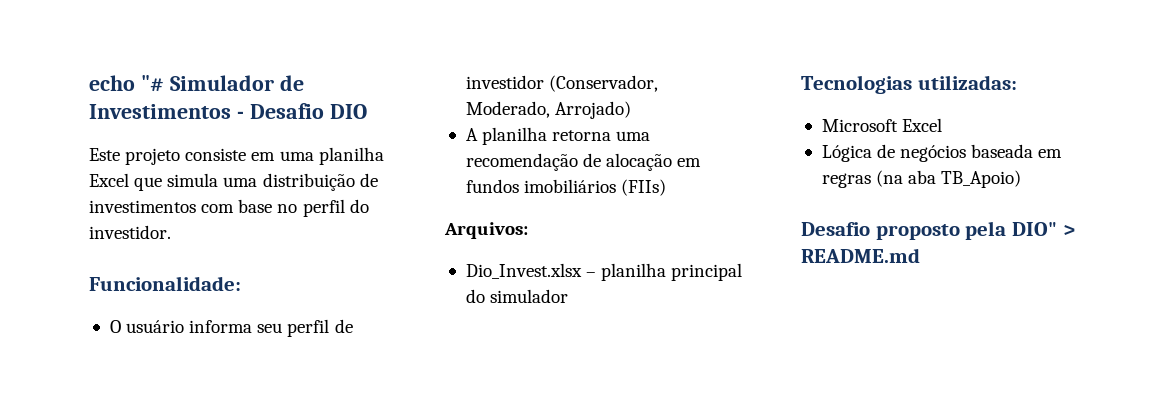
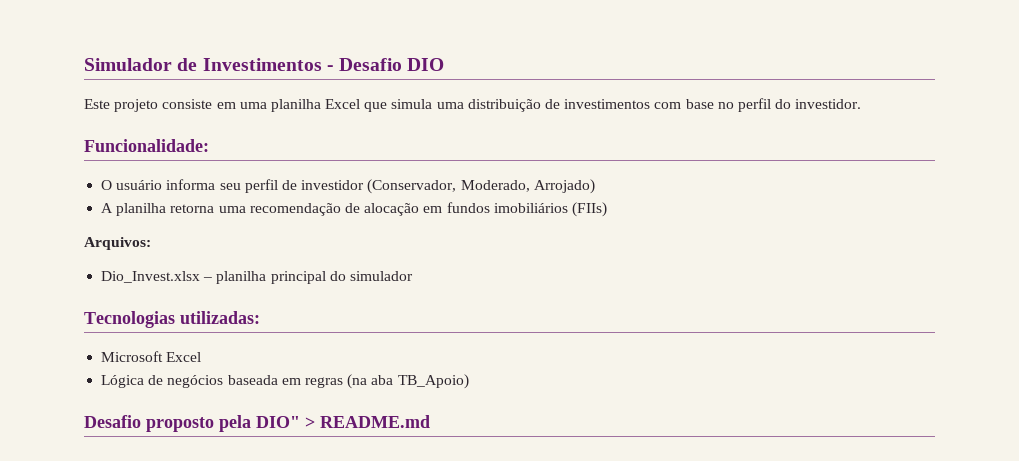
[89,75,164,92] echo "# -> (84, 64) none

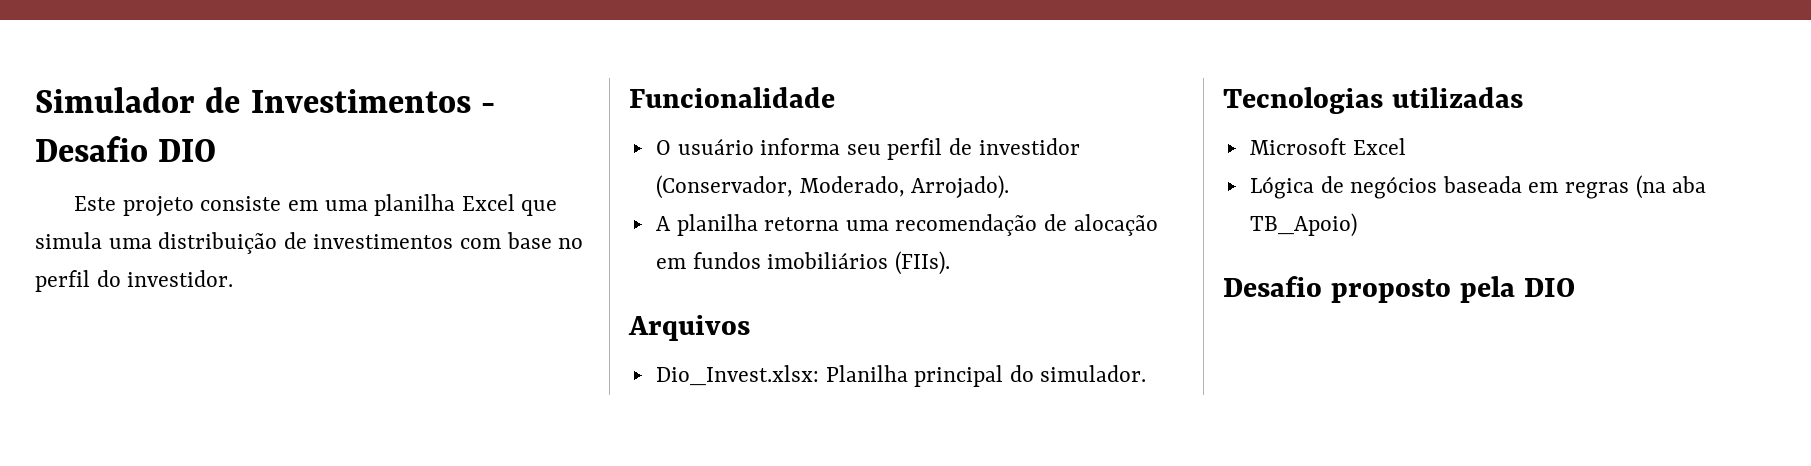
[84,139,209,152] Funcionalidade: -> [629,87,835,108] Funcionalidade
[533,179,595,194] Arrojado) -> [911,175,1010,199] Arrojado).
[571,202,607,217] [84,237,151,250] [101,271,267,284] (FIIs) // Arquivos: // Dio_Invest.xlsx – planilha -> [894,251,950,275] [628,315,750,341] [655,365,908,386] (FIIs). // Arquivos // Dio_Invest.xlsx: Planilha
[349,271,413,281] simulador -> [1040,365,1147,382] simulador.
[180,311,260,324] utilizadas: -> [1391,87,1523,108] utilizadas
[256,415,430,428] DIO" > README.md -> [1523,278,1575,297] DIO

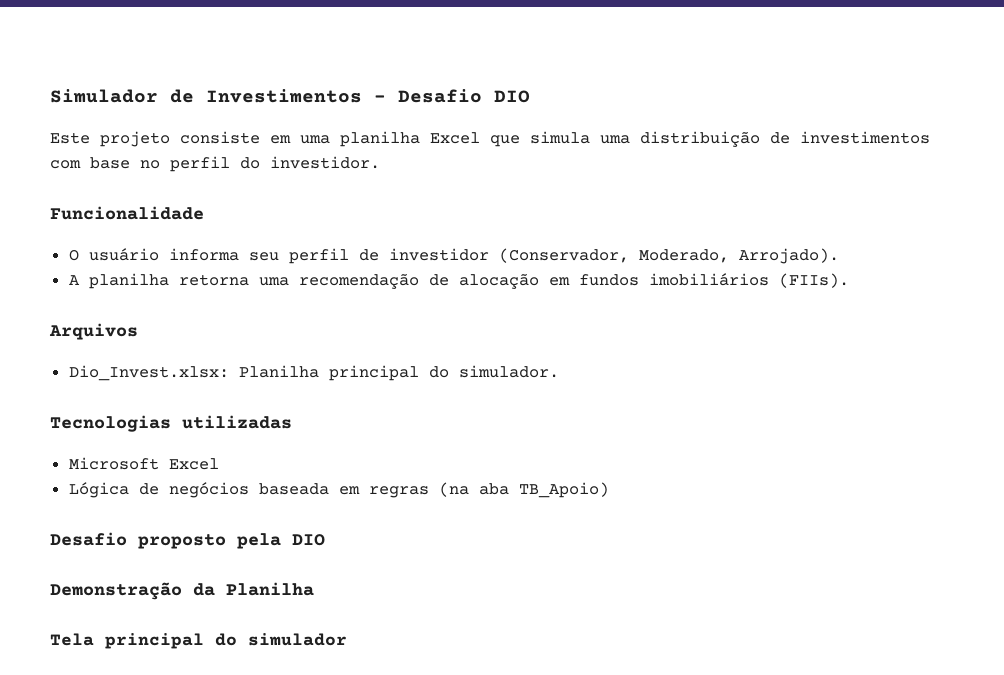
(1575, 287) none -> [50,582,314,600] [50,633,347,649] // Demonstração da Planilha // Tela principal do simulador

